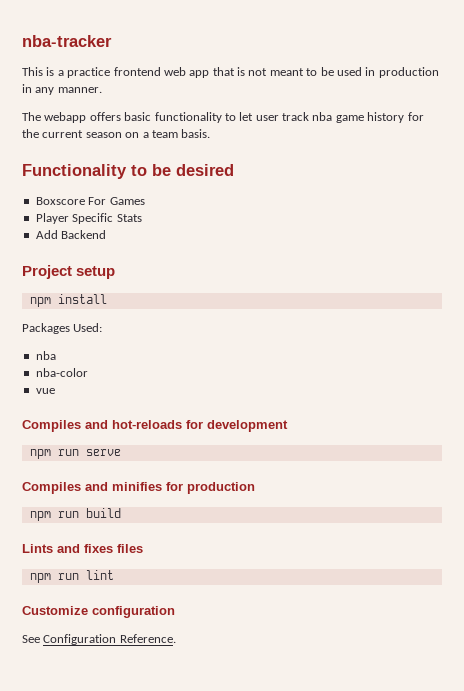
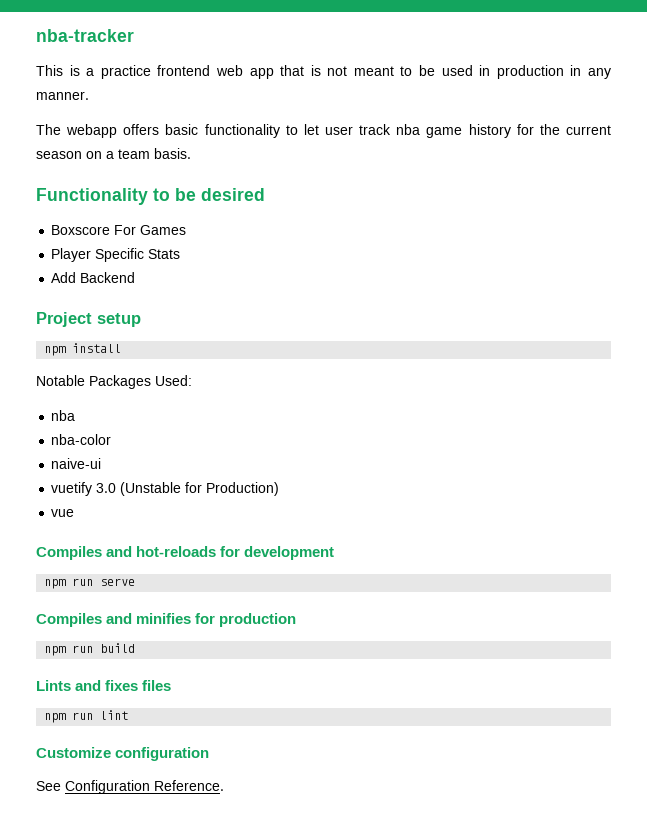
(107, 299) none -> [36,375,85,386] Notable
(88, 372) none -> [51,458,102,469] [51,482,280,496] // naive-ui // vuetify 3.0 (Unstable for Production)

